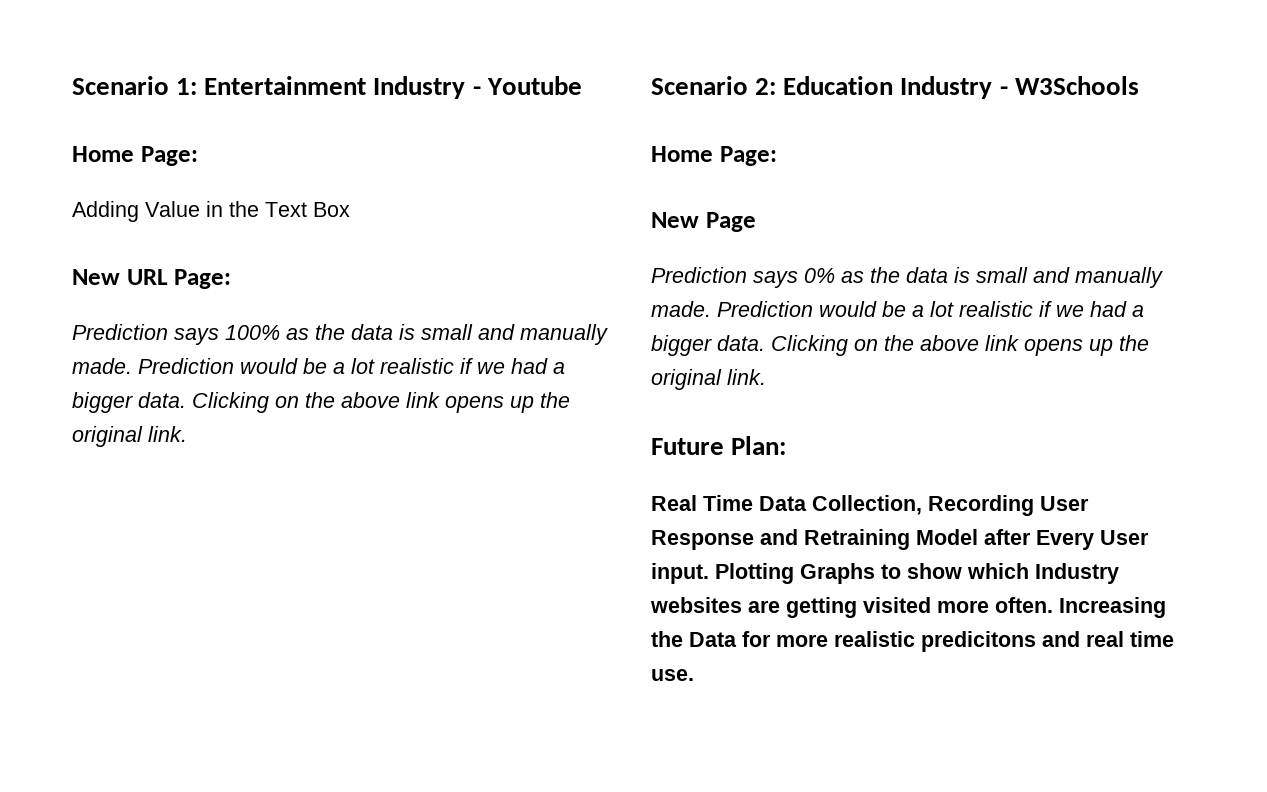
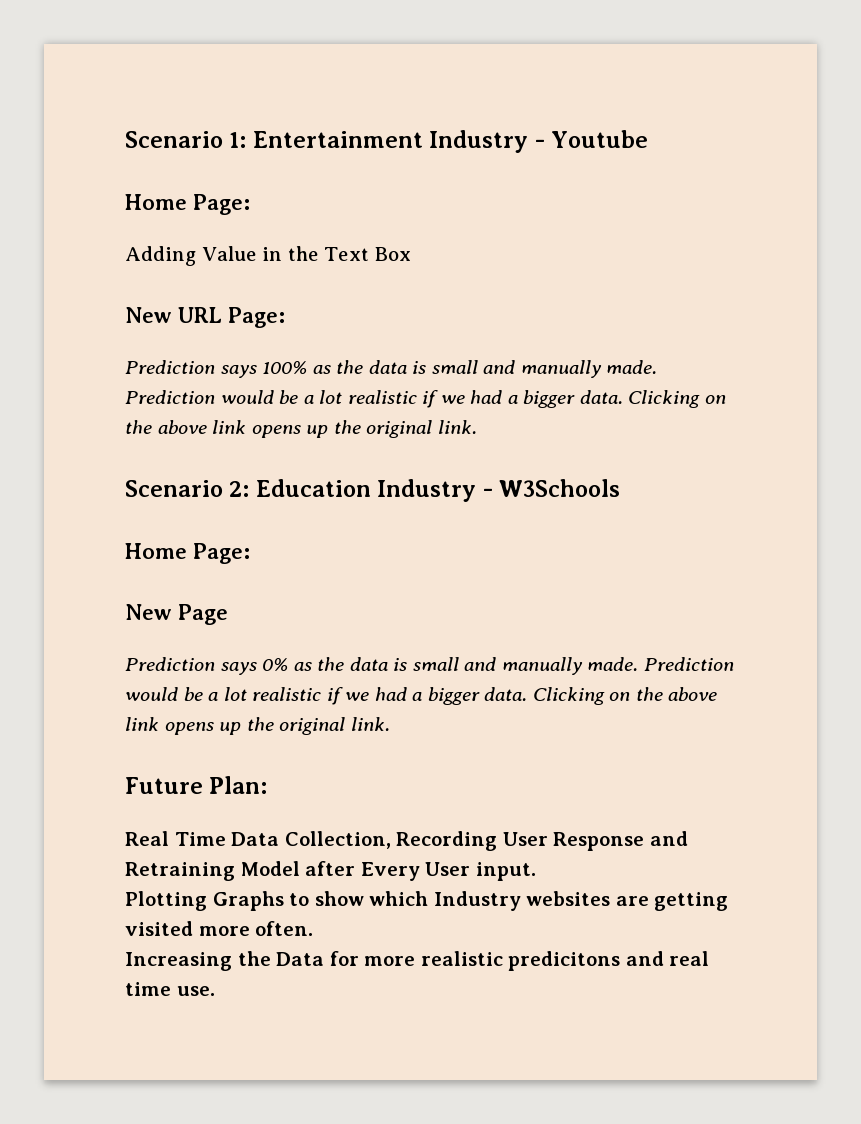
(709, 573) none -> (536, 871) //
(1053, 605) none -> (314, 928) //

